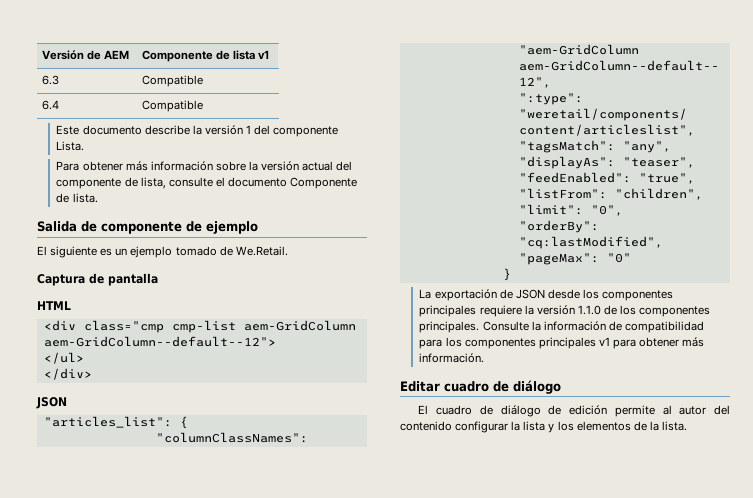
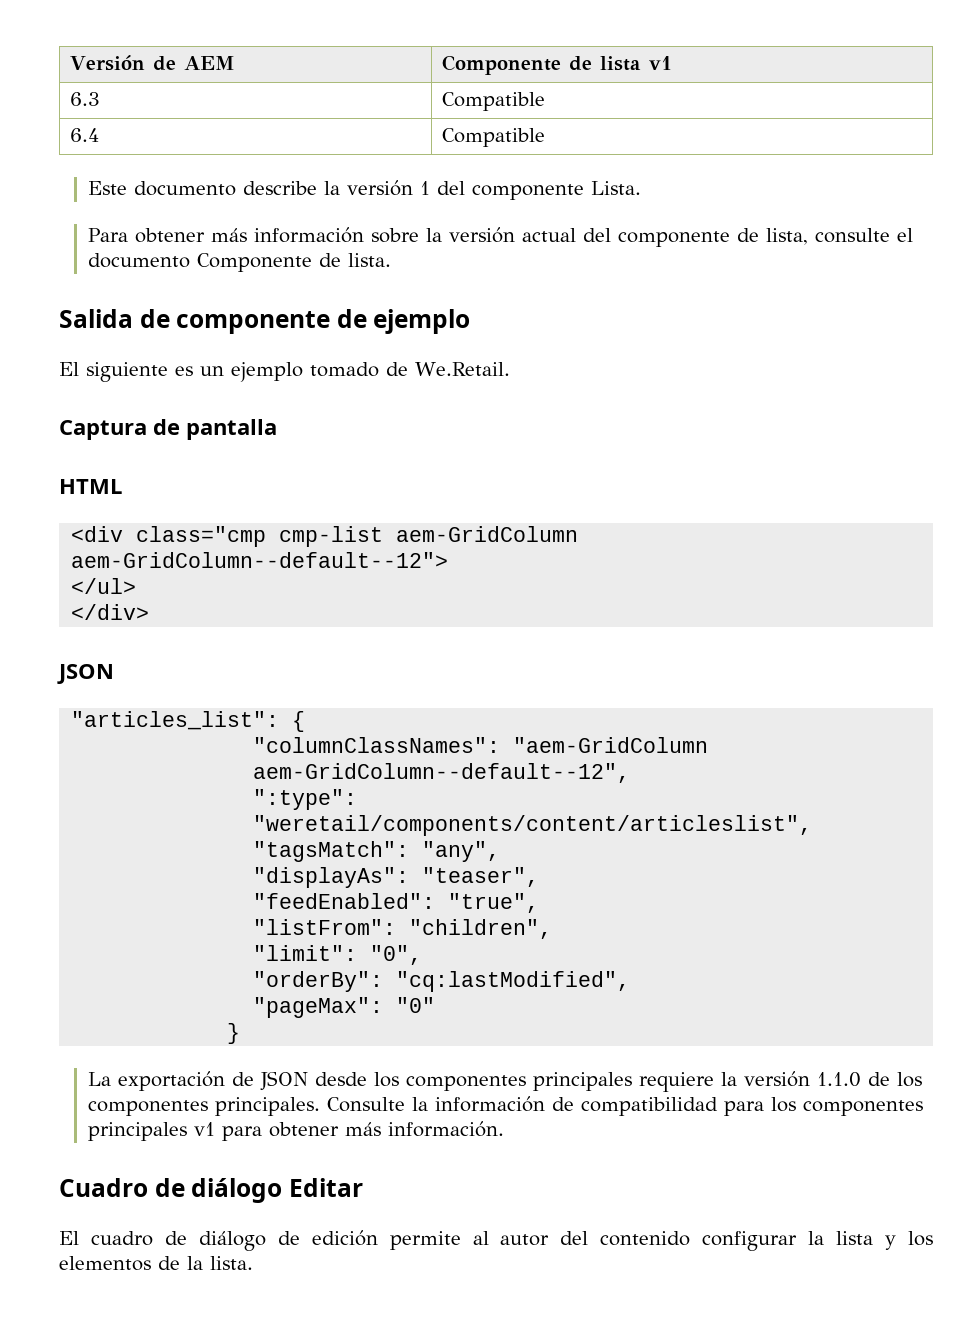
[400,380,561,394] Editar cuadro de diálogo -> [59,1178,363,1203] Cuadro de diálogo Editar

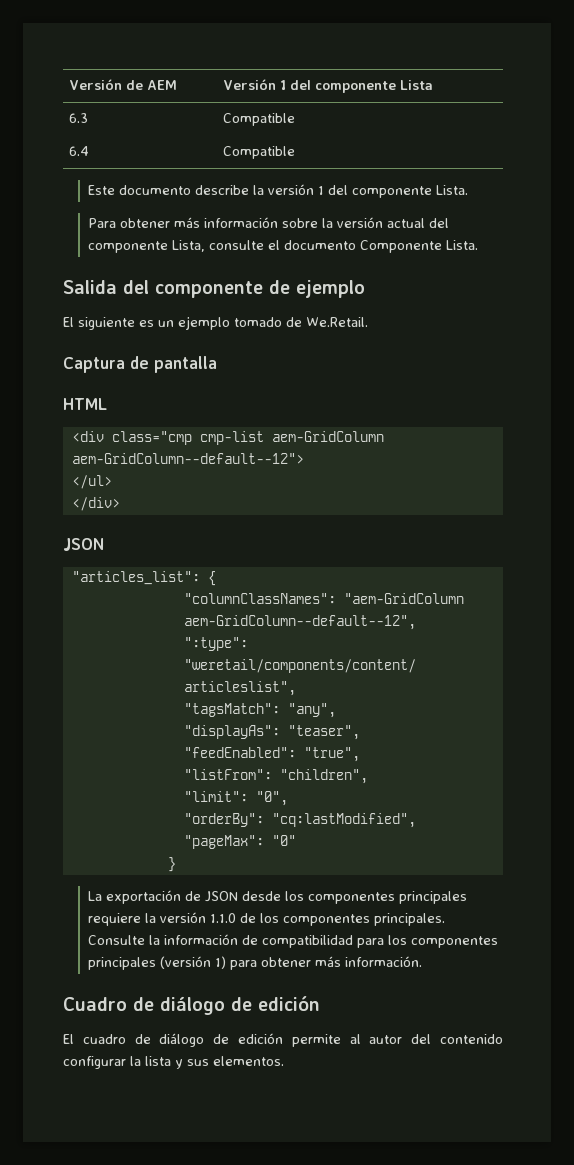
[442,55,673,75] Componente de lista v1 -> [222,79,433,93] Versión 1 del componente Lista
[736,228,808,245] de lista, -> [172,240,206,252] Lista,
[318,253,391,267] de lista. -> [446,240,479,250] Lista.
[139,309,170,328] de -> [123,280,149,294] del
[193,1122,215,1136] v1 -> [160,956,227,969] (versión 1)
[288,1178,363,1197] Editar -> [231,996,320,1011] de edición
[907,1231,933,1246] [59,1256,253,1271] los elementos de la lista. -> [187,1056,284,1066] sus elementos.

